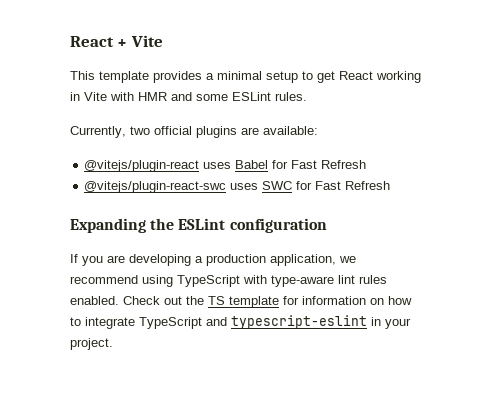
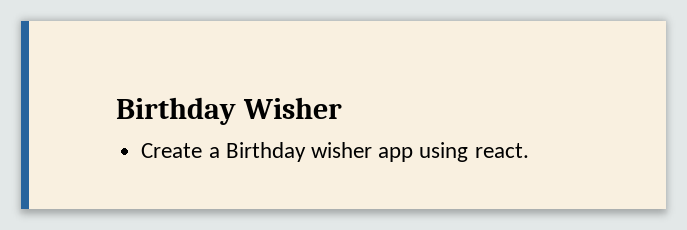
[70,35,163,47] [70,71,421,83] [70,92,307,101] [70,126,318,138] [84,160,367,172] [84,181,391,193] [70,218,327,233] [70,254,356,266] [70,275,387,287] [70,296,412,308] [70,315,411,329] [70,338,113,350] React + Vite // This template provides a minimal setup to get React working in Vite with HMR and some ESLint rules. // Currently, two official plugins are available: // @vitejs/plugin-react uses Babel for Fast Refresh // @vitejs/plugin-react-swc uses SWC for Fast Refresh // Expanding the ESLint configuration // If you are developing a production application, we recommend using TypeScript with type-aware lint rules enabled. Check out the TS template for information on how to integrate TypeScript and typescript-eslint in your project. -> [116,97,342,125] [141,142,529,162] Birthday Wisher // Create a Birthday wisher app using react.

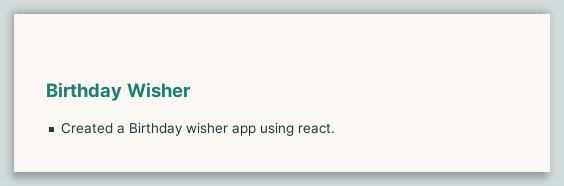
[141,143,203,158] Create -> [61,122,114,134] Created

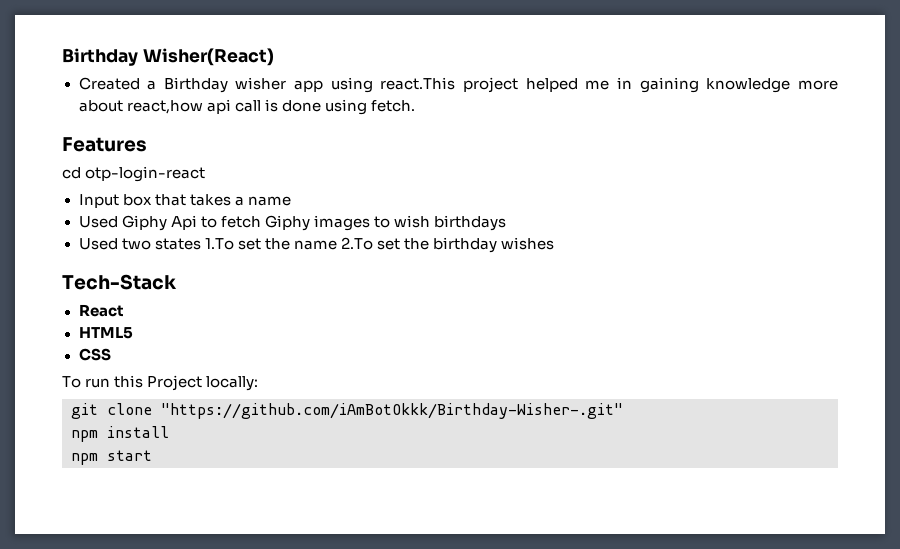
[46,82,192,101] Birthday Wisher -> [62,48,274,66] Birthday Wisher(React)
[298,123,336,134] react. -> [380,77,839,93] [78,99,415,115] [62,137,147,152] [62,166,206,182] [78,194,291,208] [78,215,506,231] [78,237,555,253] [62,274,177,290] [78,304,124,317] [78,327,133,339] [78,348,111,361] [62,375,259,391] [71,403,623,419] [71,426,169,442] [71,450,152,465] react.This project helped me in gaining knowledge more about react,how api call is done using fetch. // Features // cd otp-login-react // Input box that takes a name // Used Giphy Api to fetch Giphy images to wish birthdays // Used two states 1.To set the name 2.To set the birthday wishes // Tech-Stack // React // HTML5 // CSS // To run this Project locally: // git clone "https://github.com/iAmBotOkkk/Birthday-Wisher-.git" // npm install // npm start

